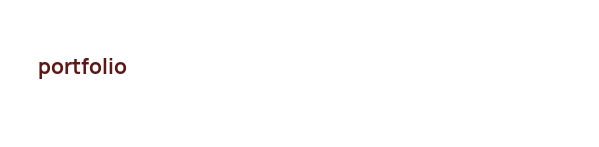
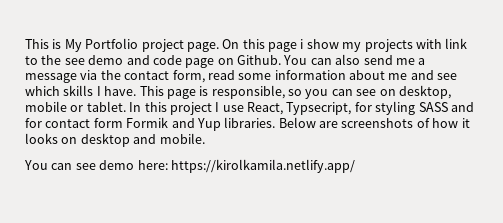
[38,58,127,79] portfolio -> [25,38,468,52] [25,54,426,68] [25,70,458,83] [25,85,451,99] [25,101,474,115] [25,117,470,131] [25,133,205,147] [24,159,355,173] This is My Portfolio project page. On this page i show my projects with link to the see demo and code page on Github. You can also send me a message via the contact form, read some information about me and see which skills I have. This page is responsible, so you can see on desktop, mobile or tablet. In this project I use React, Typsecript, for styling SASS and for contact form Formik and Yup libraries. Below are screenshots of how it looks on desktop and mobile. // You can see demo here: https://kirolkamila.netlify.app/

